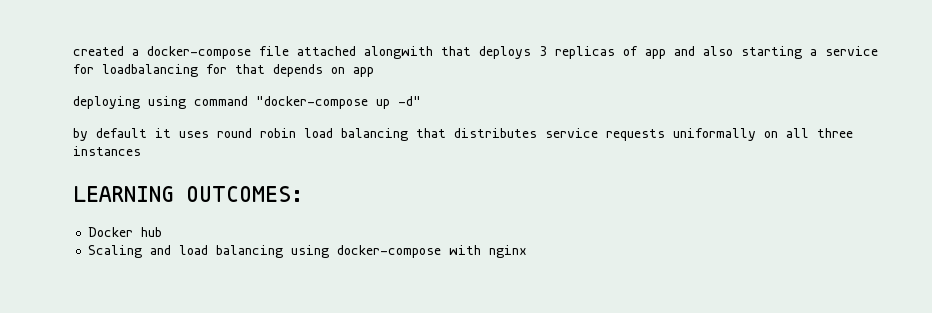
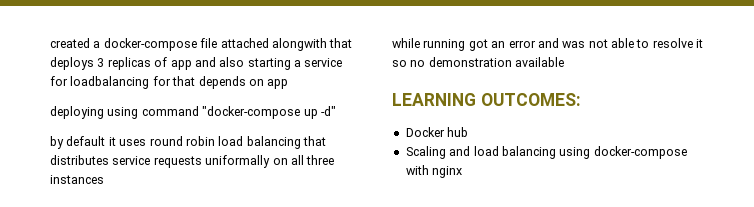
(141, 151) none -> [392,38,704,51] [392,57,565,67] // while running got an error and was not able to resolve it so no demonstration available

